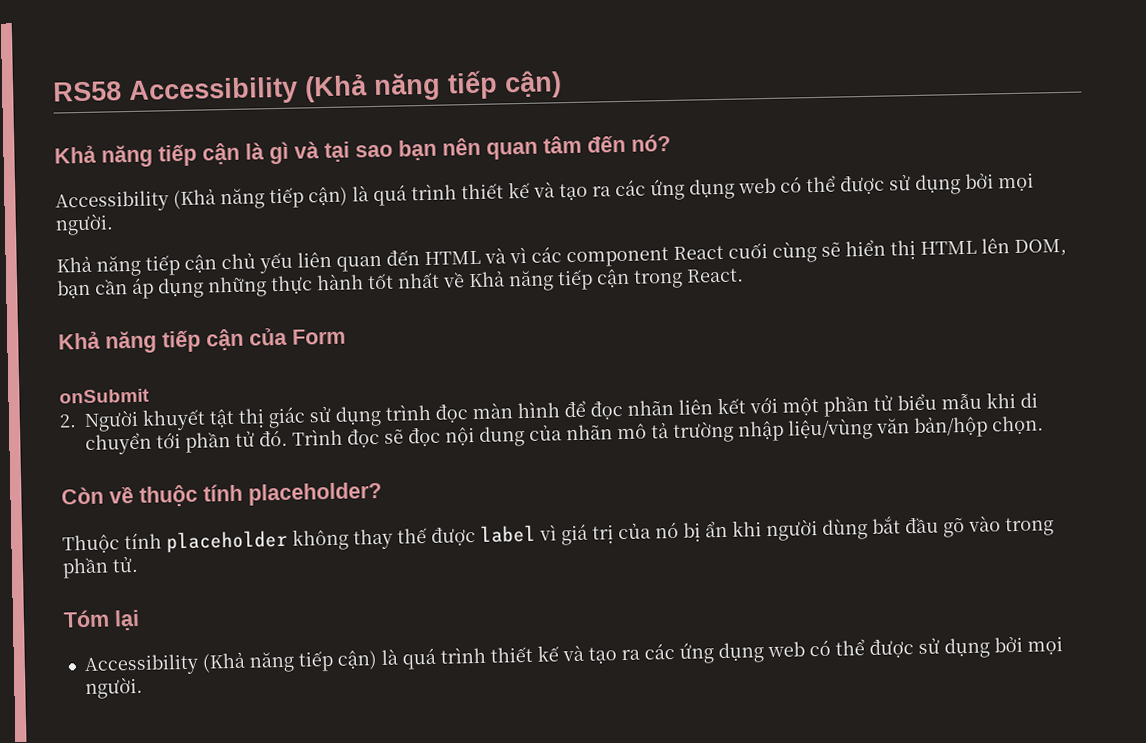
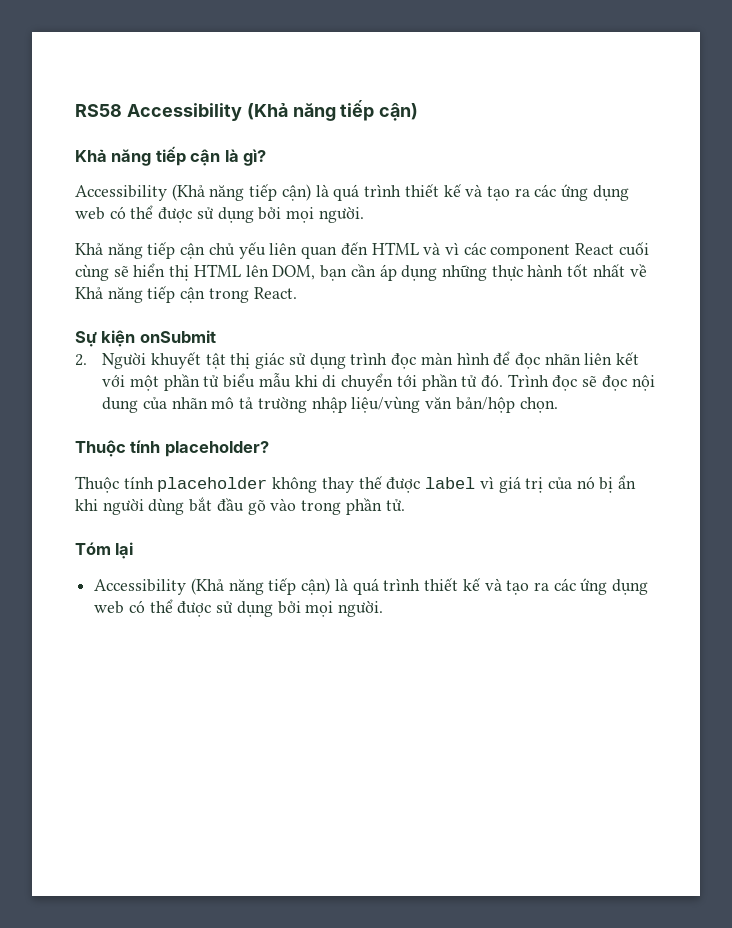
[269,133,671,165] gì và tại sao bạn nên quan tâm đến nó? -> [243,149,267,166] gì?
[58,327,346,354] Khả năng tiếp cận của Form // -> [75,330,136,347] Sự kiện
[61,484,198,507] Còn về thuộc -> [75,440,126,457] Thuộc

